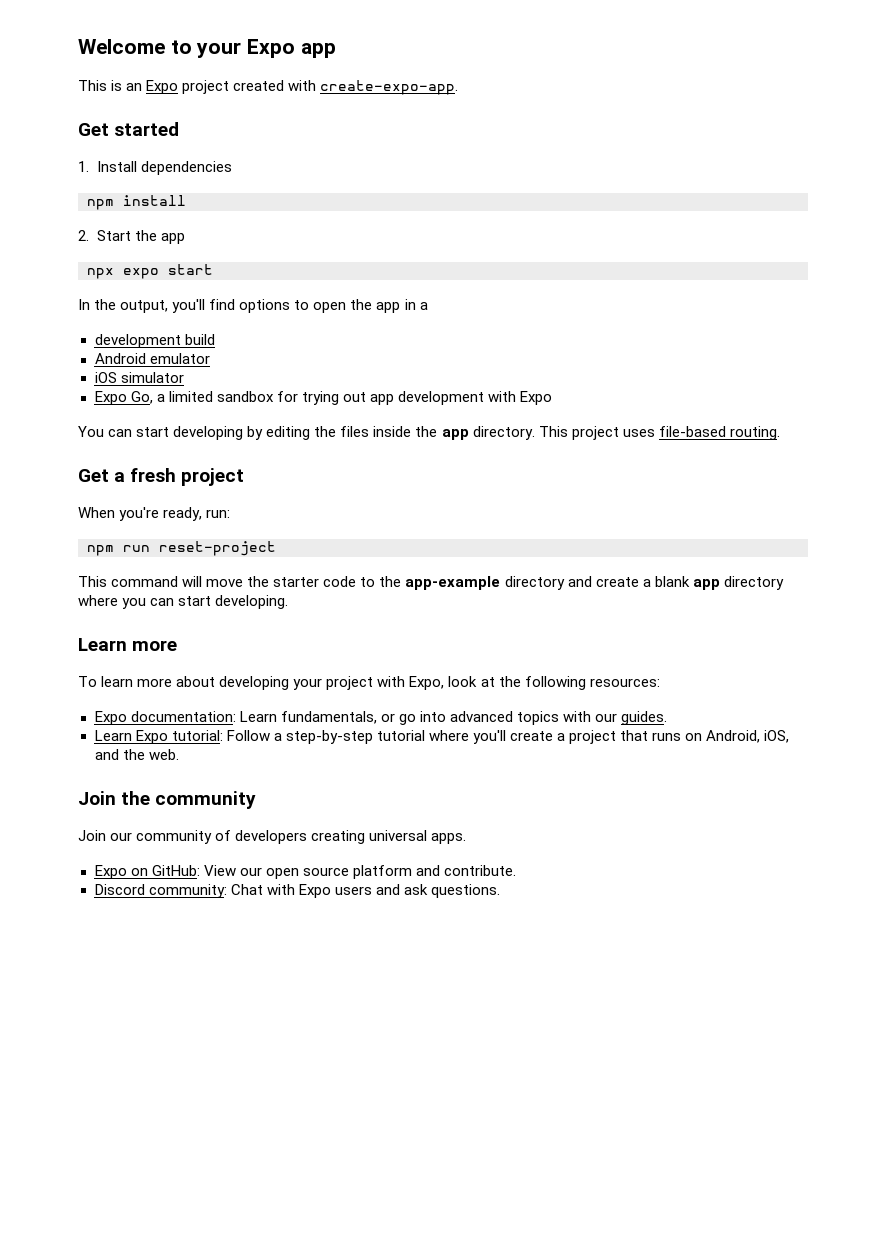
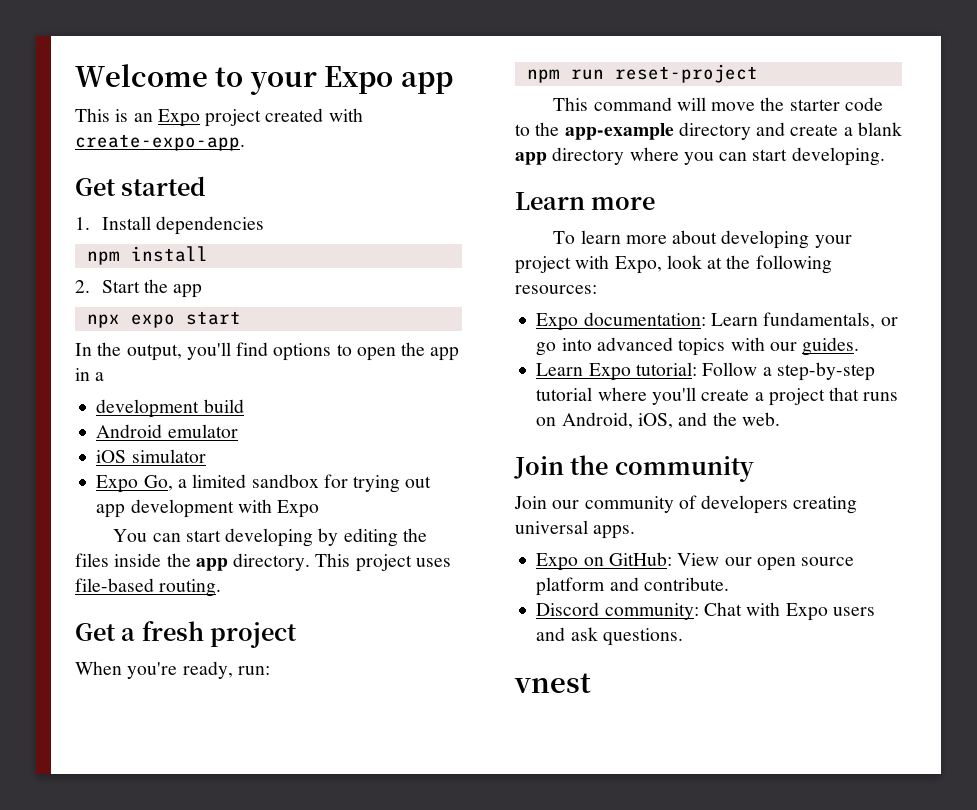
(500, 891) none -> [514,673,591,693] // vnest

